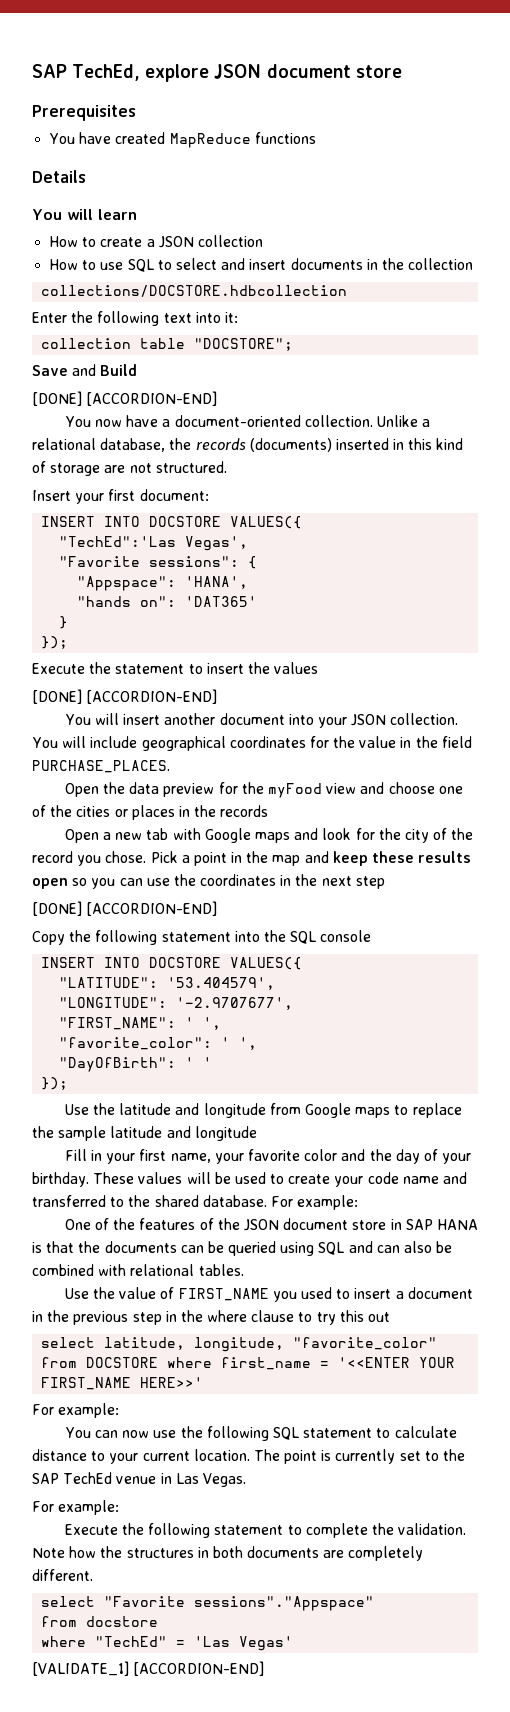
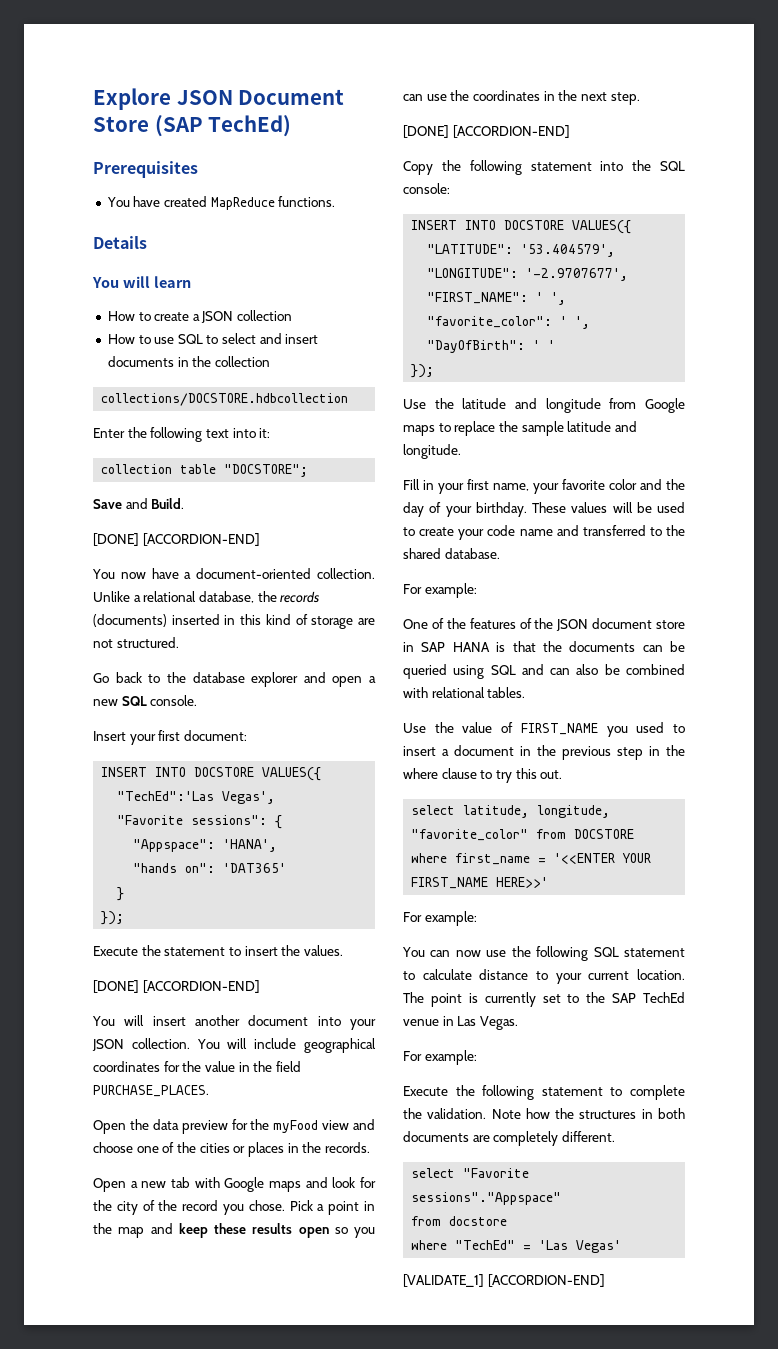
[32,64,402,82] SAP TechEd, explore JSON document store -> [93,88,345,110] [93,115,292,137] Explore JSON Document Store (SAP TechEd)
[254,132,316,144] functions -> [278,196,336,207] functions.
[100,364,138,376] Build -> [151,498,185,509] Build.
(227, 467) none -> [93,672,376,687] [93,695,198,706] // Go back to the database explorer and open a new SQL console.
[274,662,319,674] values -> [303,945,343,956] values.
[220,805,269,817] records -> [324,1142,370,1153] records.
[355,876,385,889] step -> [610,92,640,105] step.
[320,930,372,942] console -> [403,183,450,194] console:
[194,1126,257,1141] longitude -> [403,444,461,459] longitude.
(267, 1201) none -> (500, 553) //
[368,1312,391,1322] out -> [540,770,563,779] out.

